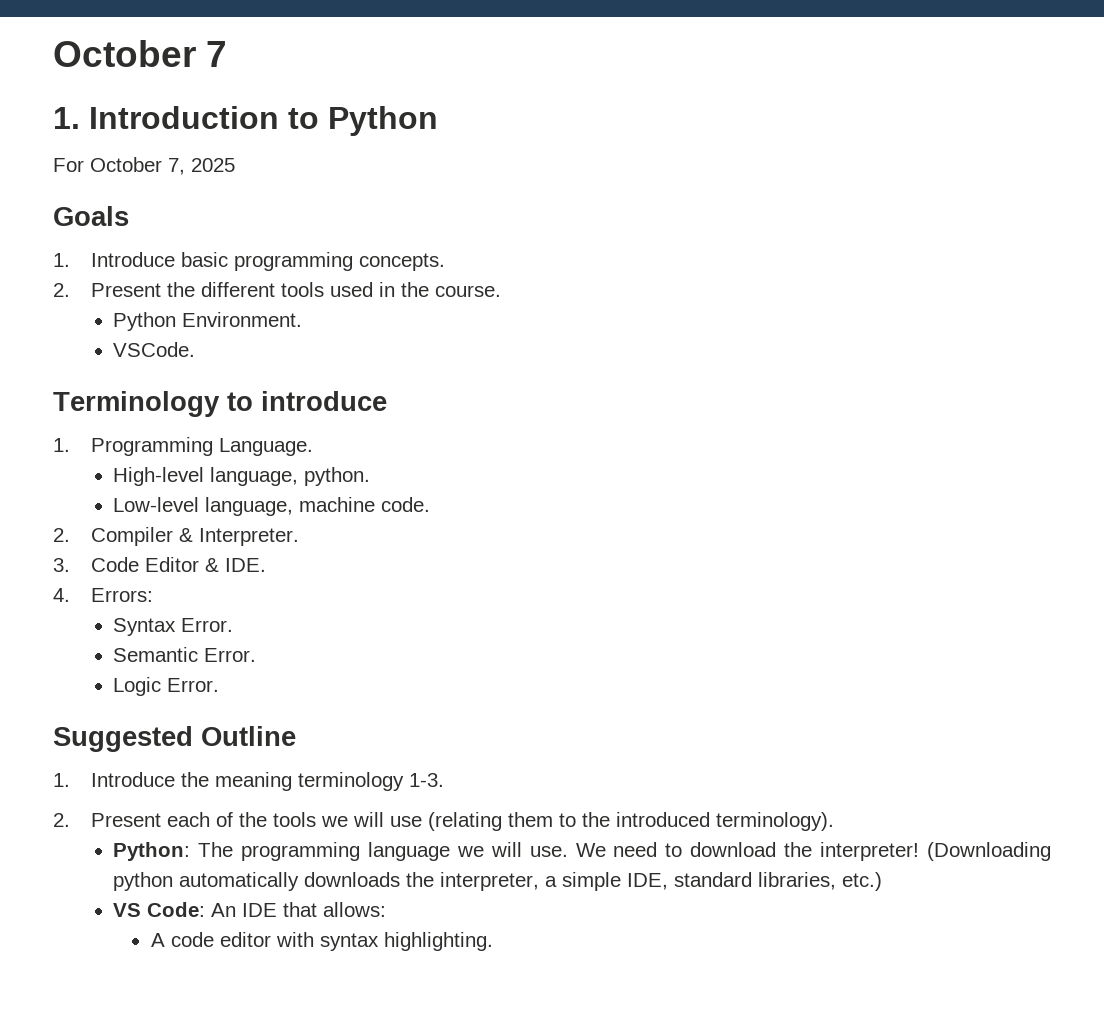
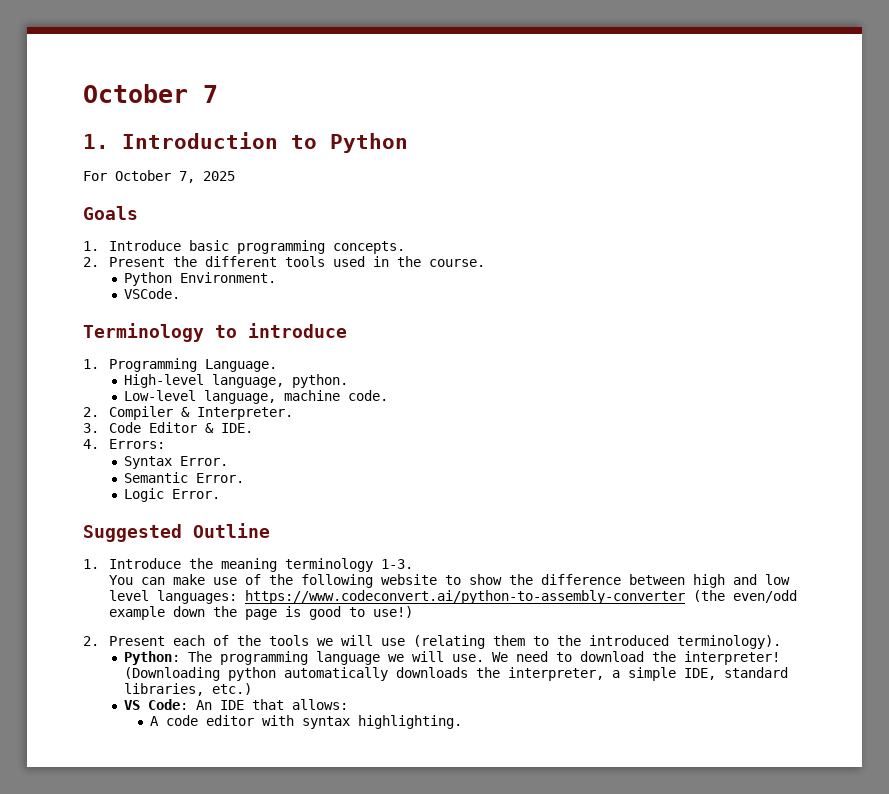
(444, 780) none -> [109,574,791,588] [109,590,798,604] [109,606,414,620] // You can make use of the following website to show the difference between high and low level languages: https://www.codeconvert.ai/python-to-assembly-converter (the even/odd example down the page is good to use!)

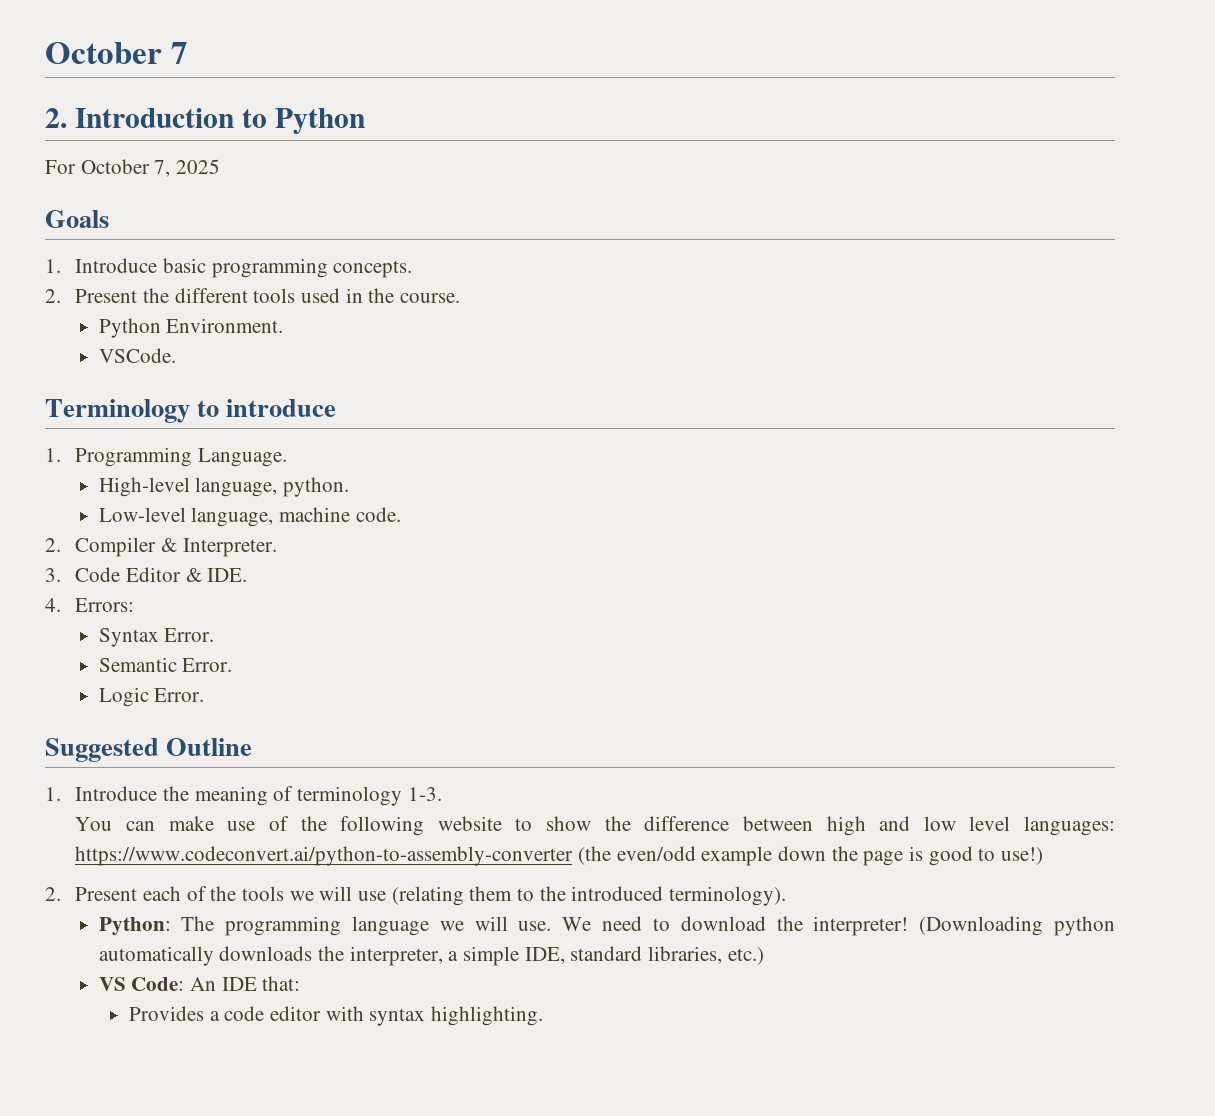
[83,134,109,149] 1. -> [45,108,67,128] 2.
(278, 565) none -> [273,786,294,801] of
[251,699,348,710] [149,716,159,726] that allows: // A -> [262,976,301,991] [128,1006,220,1021] that: // Provides a

